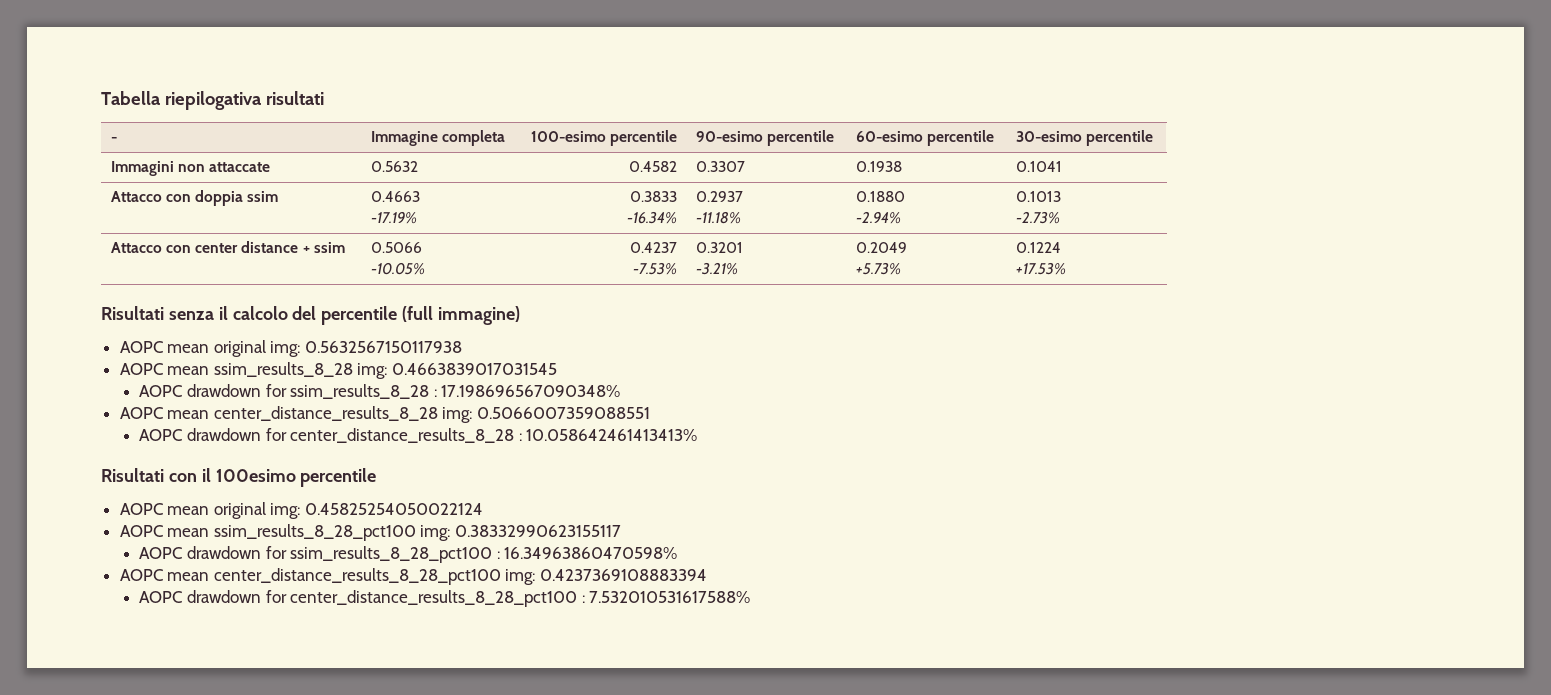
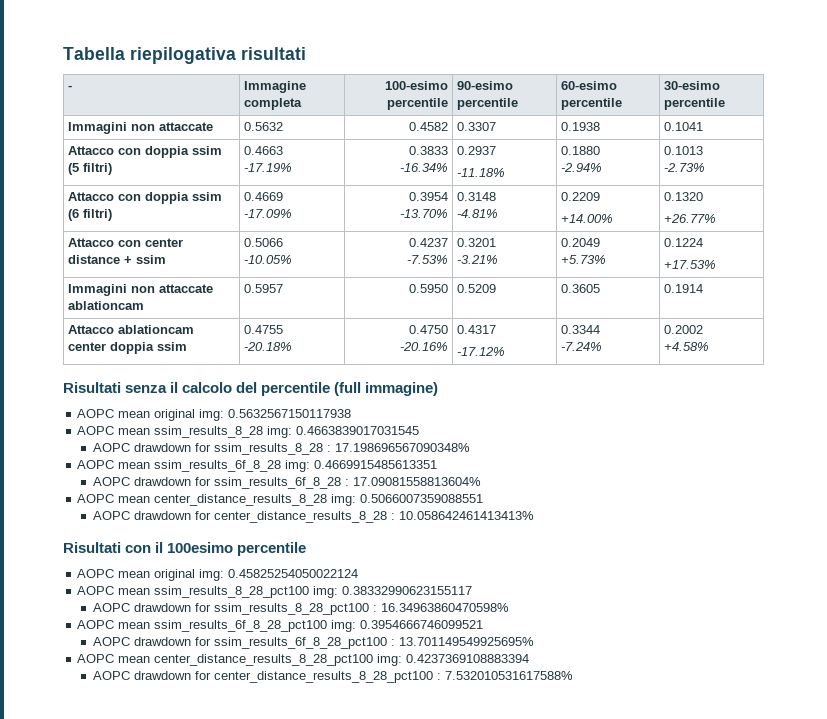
(279, 196) none -> [68,163,113,175] (5 filtri)
(1060, 217) none -> [68,192,223,204] [68,209,113,221] [244,192,284,201] [244,209,293,218] [408,192,448,201] [399,209,448,218] [457,192,497,201] [457,209,499,218] [561,192,601,201] [561,214,614,223] [664,192,704,201] [664,214,717,223] // Attacco con doppia ssim (6 filtri) | 0.4669 // -17.09% | 0.3954 // -13.70% | 0.3148 // -4.81% | 0.2209 // +14.00% | 0.1320 // +26.77%
(1066, 268) none -> [68,284,214,296] [68,301,145,310] [244,284,284,293] [408,284,448,293] [457,284,497,293] [561,284,601,293] [664,284,704,293] [68,325,195,334] [68,342,188,354] [244,325,284,334] [244,342,293,351] [408,325,448,334] [399,342,448,351] [457,325,497,334] [457,347,506,356] [561,325,601,334] [561,342,603,351] [664,325,704,334] [664,342,710,351] // Immagini non attaccate ablationcam | 0.5957 | 0.5950 | 0.5209 | 0.3605 | 0.1914 // Attacco ablationcam center doppia ssim | 0.4755 // -20.18% | 0.4750 // -20.16% | 0.4317 // -17.12% | 0.3344 // -7.24% | 0.2002 // +4.58%
(621, 391) none -> [77,460,438,472] [92,477,481,489] // AOPC mean ssim_results_6f_8_28 img: 0.4669915485613351 // AOPC drawdown for ssim_results_6f_8_28 : 17.09081558813604%
(678, 553) none -> [77,620,484,632] [92,637,534,649] // AOPC mean ssim_results_6f_8_28_pct100 img: 0.3954666746099521 // AOPC drawdown for ssim_results_6f_8_28_pct100 : 13.701149549925695%

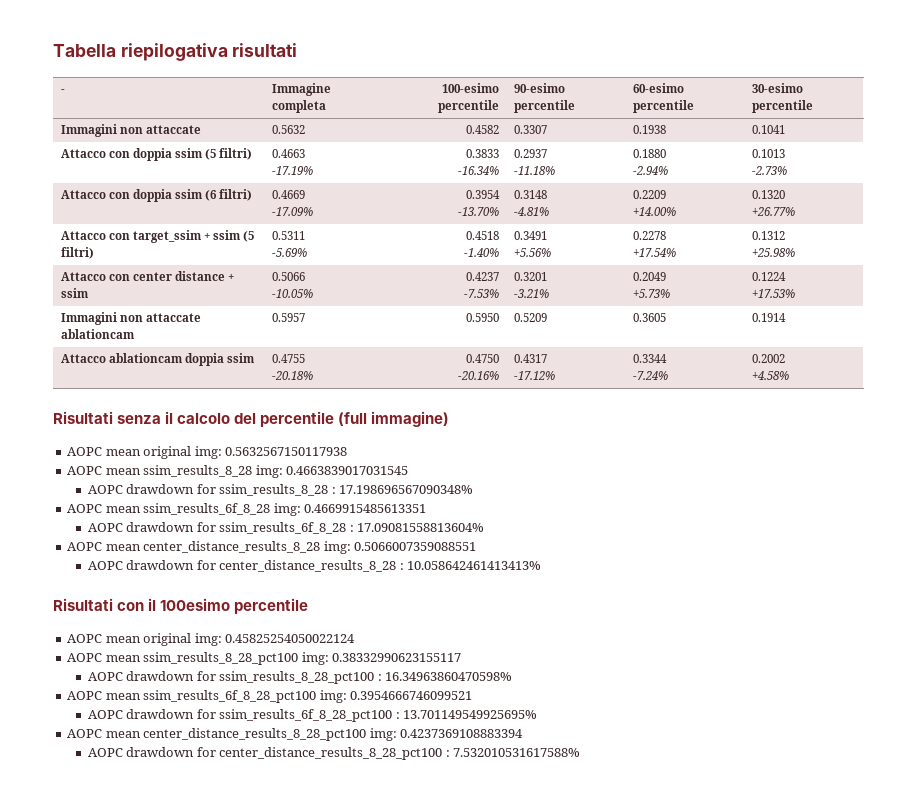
(717, 218) none -> [60,230,255,243] [60,247,94,259] [271,231,305,240] [271,248,307,257] [466,231,500,240] [464,248,500,257] [513,231,547,240] [513,248,551,257] [632,231,666,240] [632,248,676,257] [751,231,785,240] [751,248,795,257] // Attacco con target_ssim + ssim (5 filtri) | 0.5311 // -5.69% | 0.4518 // -1.40% | 0.3491 // +5.56% | 0.2278 // +17.54% | 0.1312 // +25.98%
[68,342,107,351] center -> (183, 358) none

